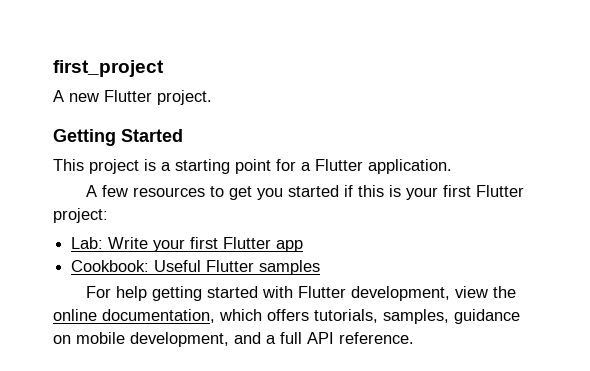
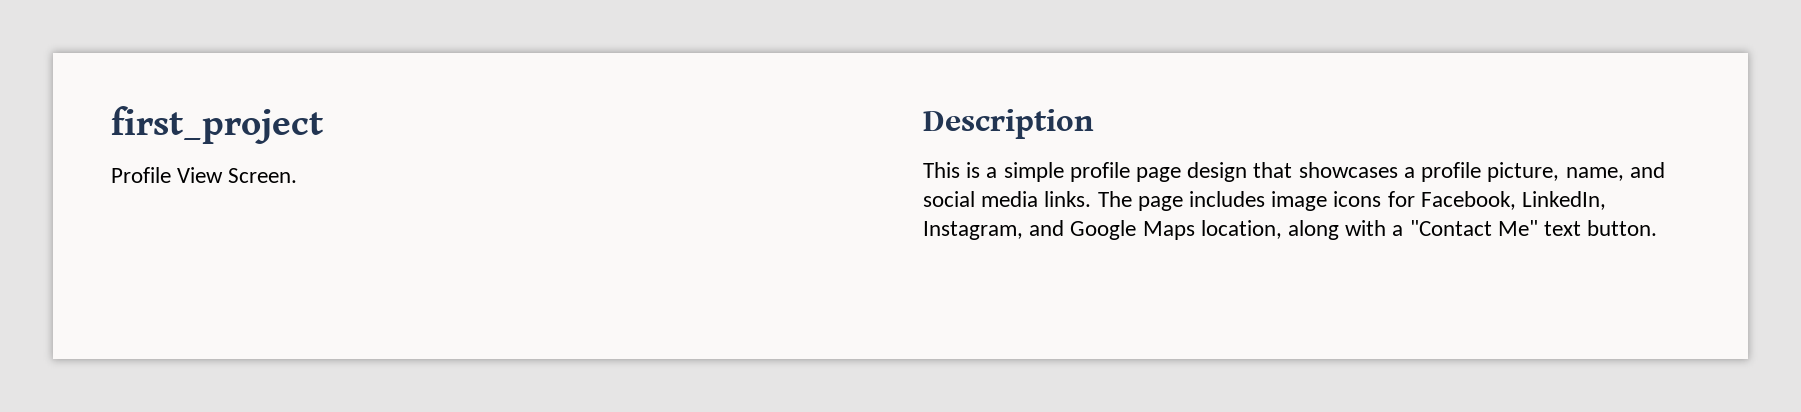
[53,90,212,105] [53,129,183,146] A new Flutter project. // Getting Started -> [111,167,298,183] [923,109,1094,139] Profile View Screen. // Description
[89,159,139,174] project -> (960, 170) none
[175,159,452,174] [86,185,525,200] [53,208,108,223] [71,237,304,252] [71,260,321,275] [86,286,517,301] [53,309,520,324] [53,332,414,347] starting point for a Flutter application. // A few resources to get you started if this is your first Flutter project: // Lab: Write your first Flutter app // Cookbook: Useful Flutter samples // For help getting started with Flutter development, view the online documentation, which offers tutorials, samples, guidance on mobile development, and a full API reference. -> [1003,162,1665,182] [923,191,1607,211] [923,220,1658,240] simple profile page design that showcases a profile picture, name, and social media links. The page includes image icons for Facebook, LinkedIn, Instagram, and Google Maps location, along with a "Contact Me" text button.

